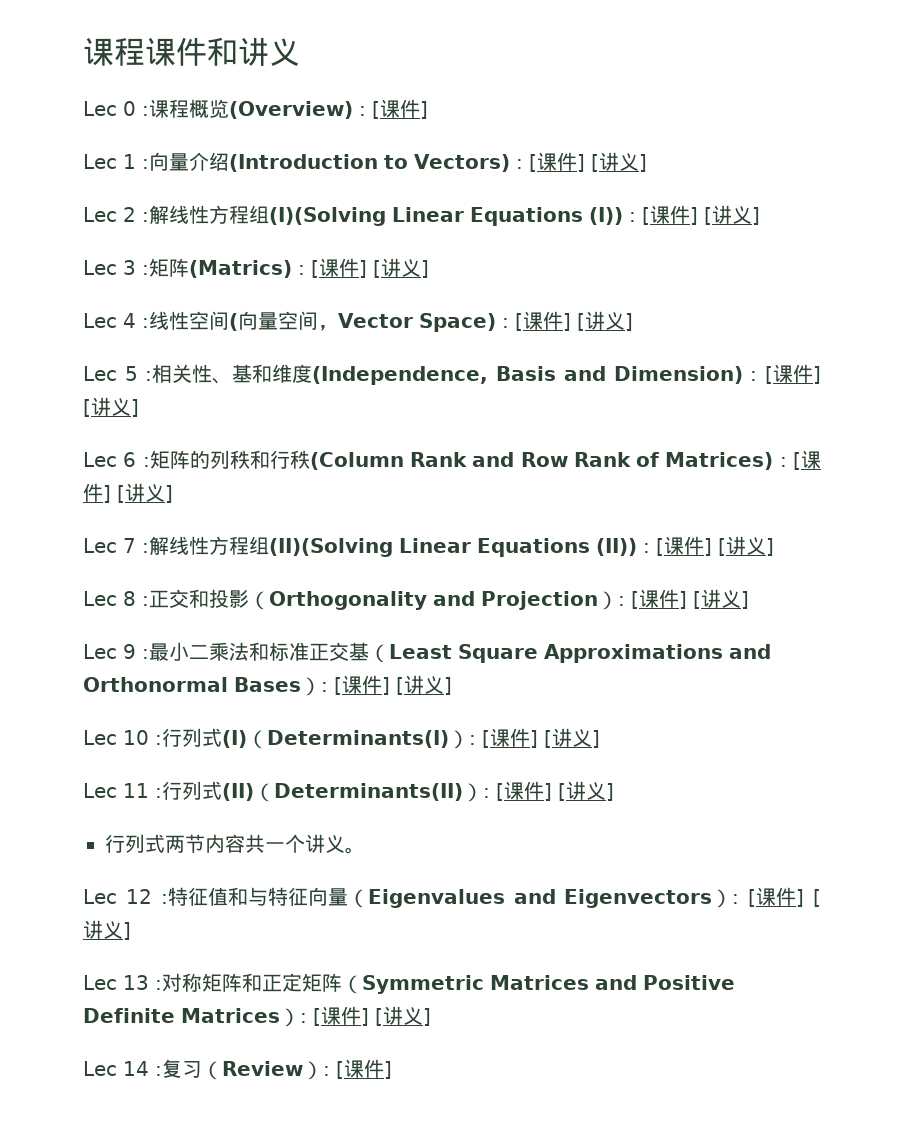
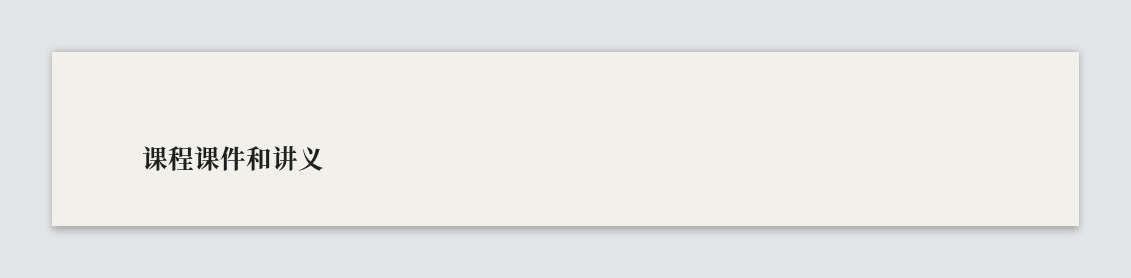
[83,99,428,119] [83,152,647,172] [83,205,760,226] [83,258,429,278] [83,311,633,332] [83,364,821,385] [83,397,139,417] [83,450,821,470] [83,483,173,503] [83,536,774,557] [83,589,749,610] [83,642,771,663] [83,675,452,696] [83,728,600,749] [83,781,614,802] [105,834,365,854] [83,887,821,908] [83,920,131,940] [83,973,735,994] [83,1006,431,1027] [83,1059,392,1080] // Lec 0 :课程概览(Overview) : [课件] // Lec 1 :向量介绍(Introduction to Vectors) : [课件] [讲义] // Lec 2 :解线性方程组(I)(Solving Linear Equations (I)) : [课件] [讲义] // Lec 3 :矩阵(Matrics) : [课件] [讲义] // Lec 4 :线性空间(向量空间，Vector Space) : [课件] [讲义] // Lec 5 :相关性、基和维度(Independence, Basis and Dimension) : [课件] [讲义] // Lec 6 :矩阵的列秩和行秩(Column Rank and Row Rank of Matrices) : [课件] [讲义] // Lec 7 :解线性方程组(II)(Solving Linear Equations (II)) : [课件] [讲义] // Lec 8 :正交和投影（Orthogonality and Projection）: [课件] [讲义] // Lec 9 :最小二乘法和标准正交基（Least Square Approximations and Orthonormal Bases）: [课件] [讲义] // Lec 10 :行列式(I)（Determinants(I)）: [课件] [讲义] // Lec 11 :行列式(II)（Determinants(II)）: [课件] [讲义] // 行列式两节内容共一个讲义。 // Lec 12 :特征值和与特征向量（Eigenvalues and Eigenvectors）: [课件] [讲义] // Lec 13 :对称矩阵和正定矩阵（Symmetric Matrices and Positive Definite Matrices）: [课件] [讲义] // Lec 14 :复习（Review）: [课件] -> (324, 159) none

